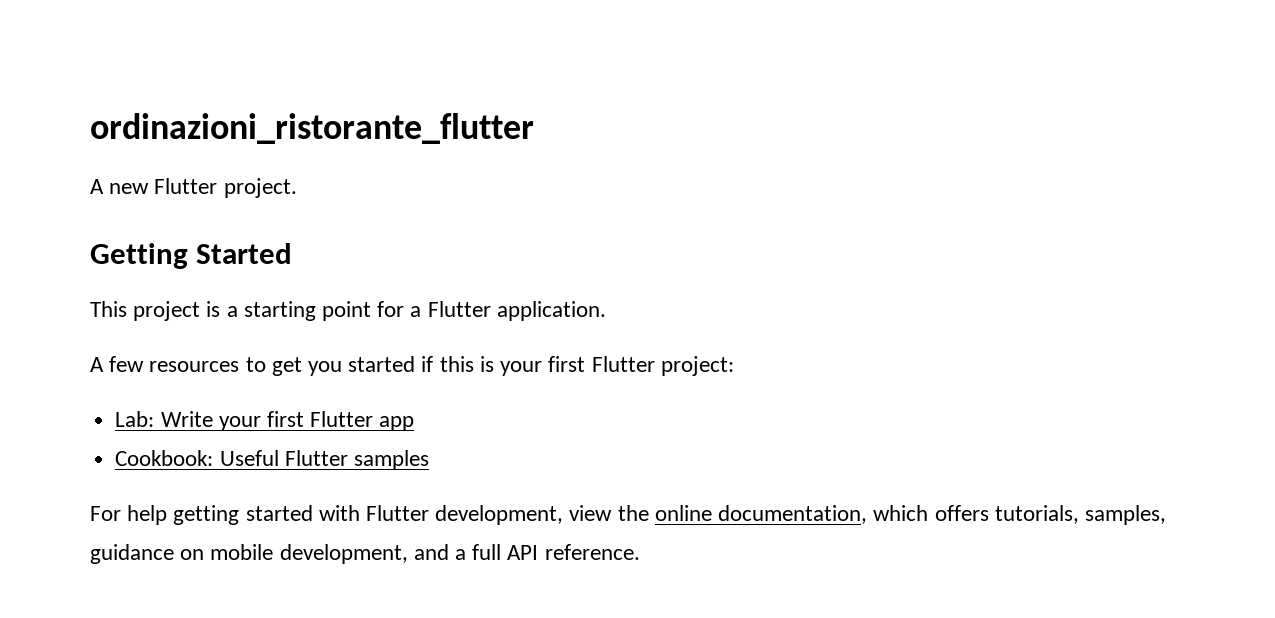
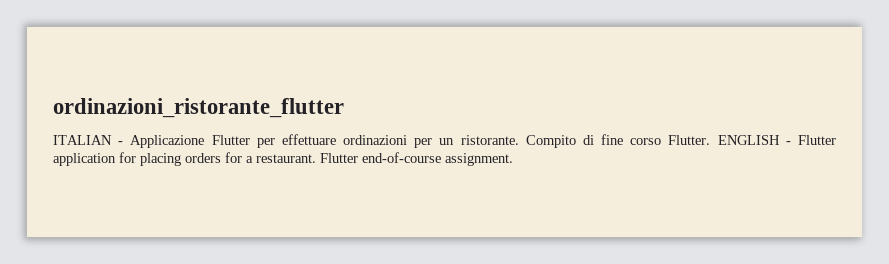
[90,178,297,198] [90,243,293,269] [90,301,606,321] [90,356,734,376] [115,411,415,431] [115,450,429,470] [90,505,1166,525] [90,544,640,564] A new Flutter project. // Getting Started // This project is a starting point for a Flutter application. // A few resources to get you started if this is your first Flutter project: // Lab: Write your first Flutter app // Cookbook: Useful Flutter samples // For help getting started with Flutter development, view the online documentation, which offers tutorials, samples, guidance on mobile development, and a full API reference. -> [53,134,836,148] [53,152,513,166] ITALIAN - Applicazione Flutter per effettuare ordinazioni per un ristorante. Compito di fine corso Flutter. ENGLISH - Flutter application for placing orders for a restaurant. Flutter end-of-course assignment.

